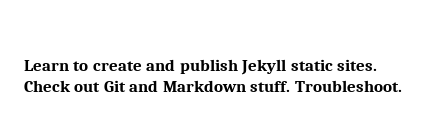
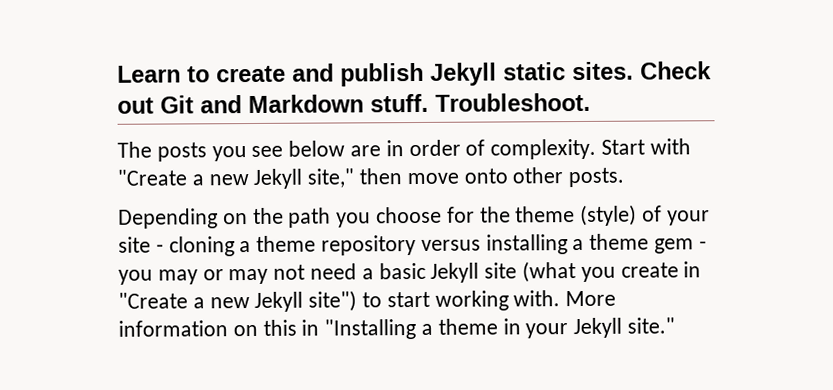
(402, 86) none -> [117,138,691,162] [117,167,625,189] [118,204,710,229] [118,233,707,257] [118,261,702,285] [118,290,617,312] [118,317,676,340] // The posts you see below are in order of complexity. Start with "Create a new Jekyll site," then move onto other posts. // Depending on the path you choose for the theme (style) of your site - cloning a theme repository versus installing a theme gem - you may or may not need a basic Jekyll site (what you create in "Create a new Jekyll site") to start working with. More information on this in "Installing a theme in your Jekyll site."

